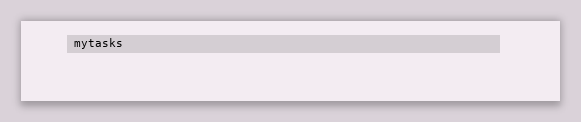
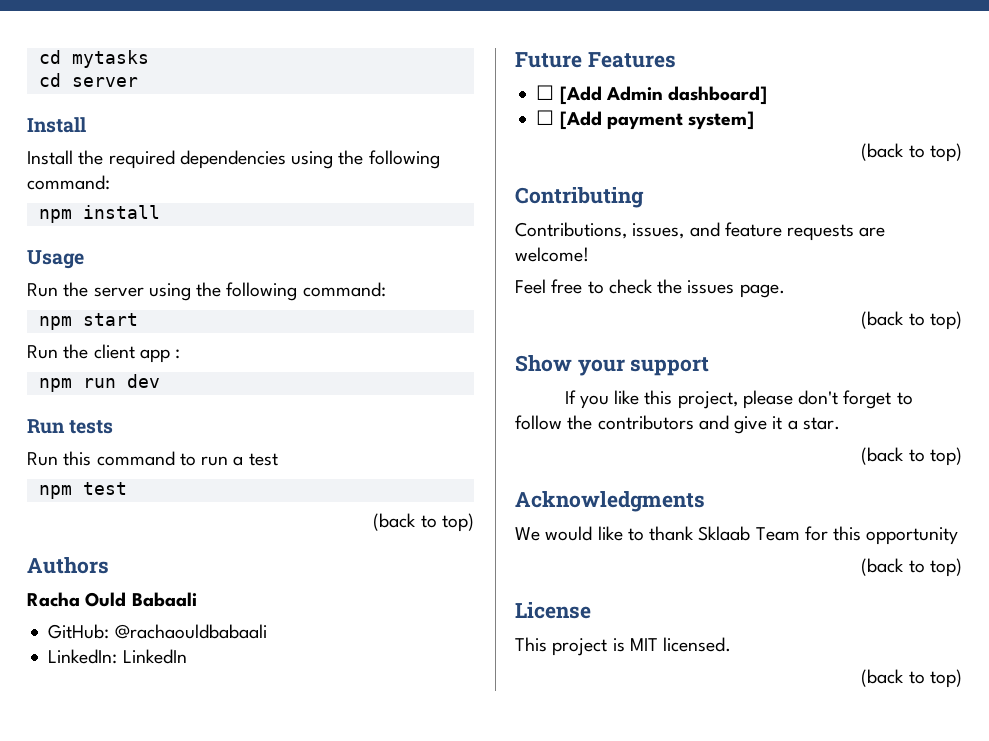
(73, 43) none -> [38,50,61,64] cd
(123, 43) none -> [38,73,138,87] [27,117,86,133] [27,150,440,169] [27,175,110,190] [38,205,160,223] [27,250,84,269] [27,282,386,301] [38,313,138,330] [27,344,181,363] [38,374,160,392] [27,419,114,434] [27,451,278,466] [38,482,127,499] [373,513,474,532] [27,557,109,574] [27,592,197,607] [48,624,267,639] [48,649,187,664] [515,52,676,68] [536,85,768,105] [536,110,755,130] [861,143,962,162] [515,187,644,208] [515,222,886,241] [515,247,589,262] [515,279,785,298] [861,311,962,330] [515,355,710,376] [564,390,913,409] [515,415,840,434] [861,447,962,466] [515,491,705,512] [515,526,959,545] [861,558,962,577] [515,602,591,619] [515,637,732,656] [861,669,962,688] // cd server // Install // Install the required dependencies using the following command: // npm install // Usage // Run the server using the following command: // npm start // Run the client app : // npm run dev // Run tests // Run this command to run a test // npm test // (back to top) // Authors // Racha Ould Babaali // GitHub: @rachaouldbabaali // LinkedIn: LinkedIn // Future Features // ☐ [Add Admin dashboard] // ☐ [Add payment system] // (back to top) // Contributing // Contributions, issues, and feature requests are welcome! // Feel free to check the issues page. // (back to top) // Show your support // If you like this project, please don't forget to follow the contributors and give it a star. // (back to top) // Acknowledgments // We would like to thank Sklaab Team for this opportunity // (back to top) // License // This project is MIT licensed. // (back to top)

